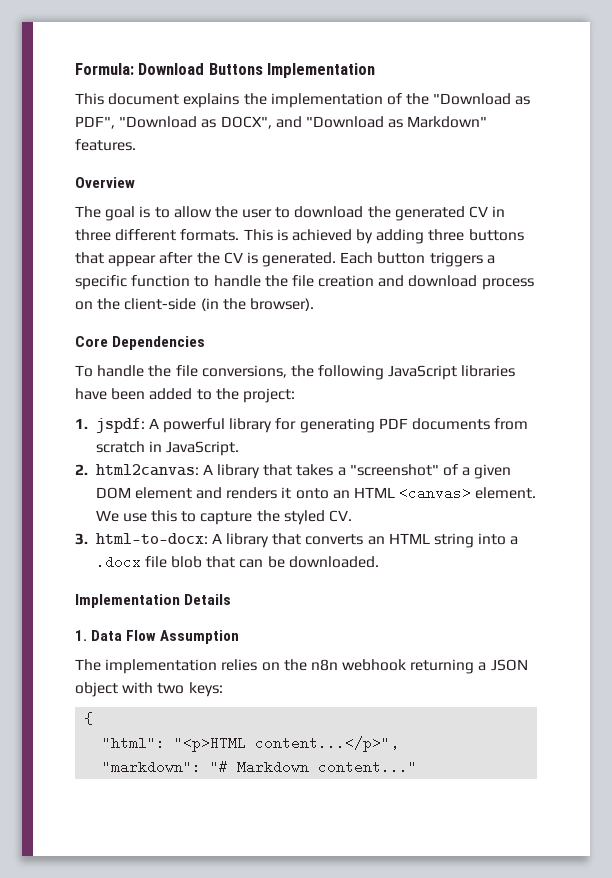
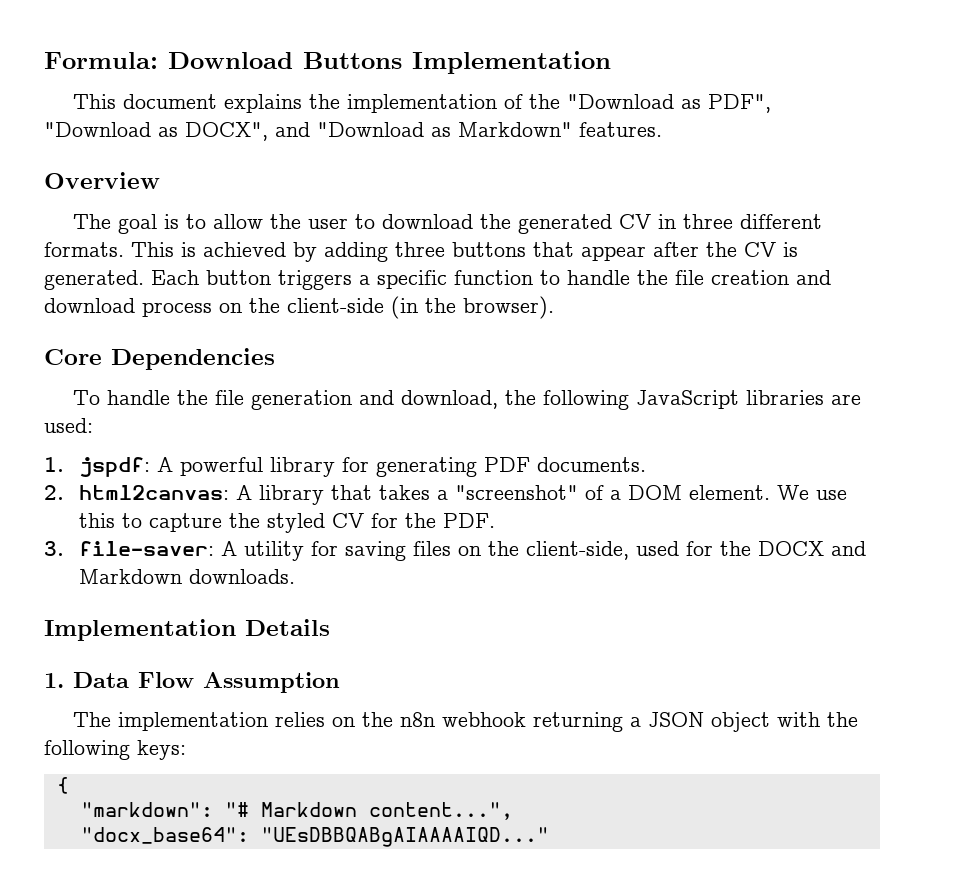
[201,365,287,378] conversions, -> [250,390,498,410] generation and download,
[75,388,295,403] have been added to the project: -> [830,394,861,405] [44,418,93,433] are used:
[412,418,529,430] [95,441,240,456] documents from scratch in JavaScript. -> [537,457,647,472] documents.
[474,464,512,479] [95,486,472,500] given DOM element and renders it onto an HTML <canvas> -> [628,485,683,500] DOM
[329,510,353,522] [75,533,519,548] [95,555,379,569] CV. // 3. html-to-docx: A library that converts an HTML string into a .docx file blob that can be downloaded. -> [332,513,496,528] [44,541,867,561] [79,569,296,584] CV for the PDF. // 3. file-saver: A utility for saving files on the client-side, used for the DOCX and Markdown downloads.
[157,683,185,694] two -> [826,712,858,727] [44,740,130,760] the following
[102,736,400,752] // "html": "<p>HTML content...</p>", -> (69, 785) none
[318,760,418,774] content..." -> [368,802,513,820] [80,827,549,847] content...", // "docx_base64": "UEsDBBQABgAIAAAAIQD..."

